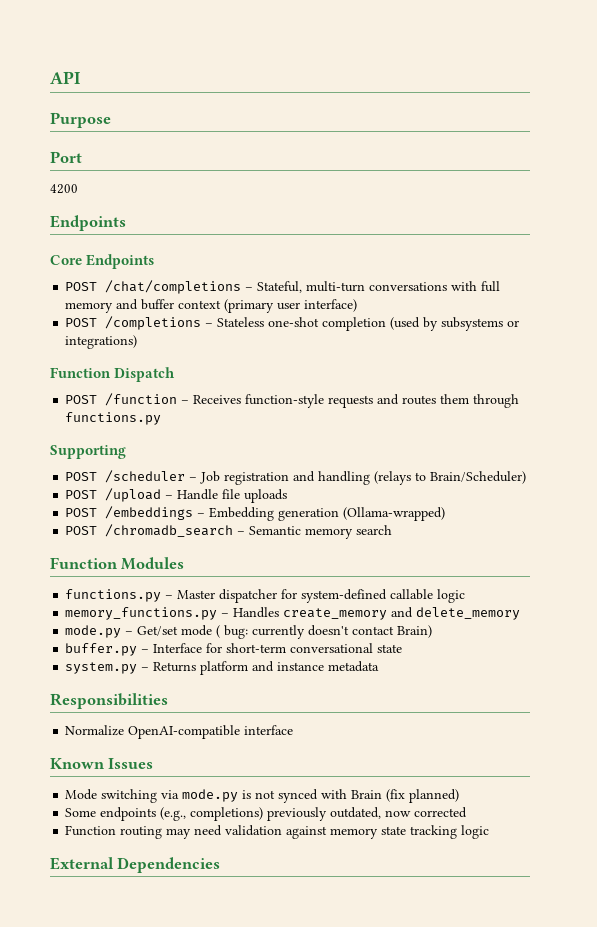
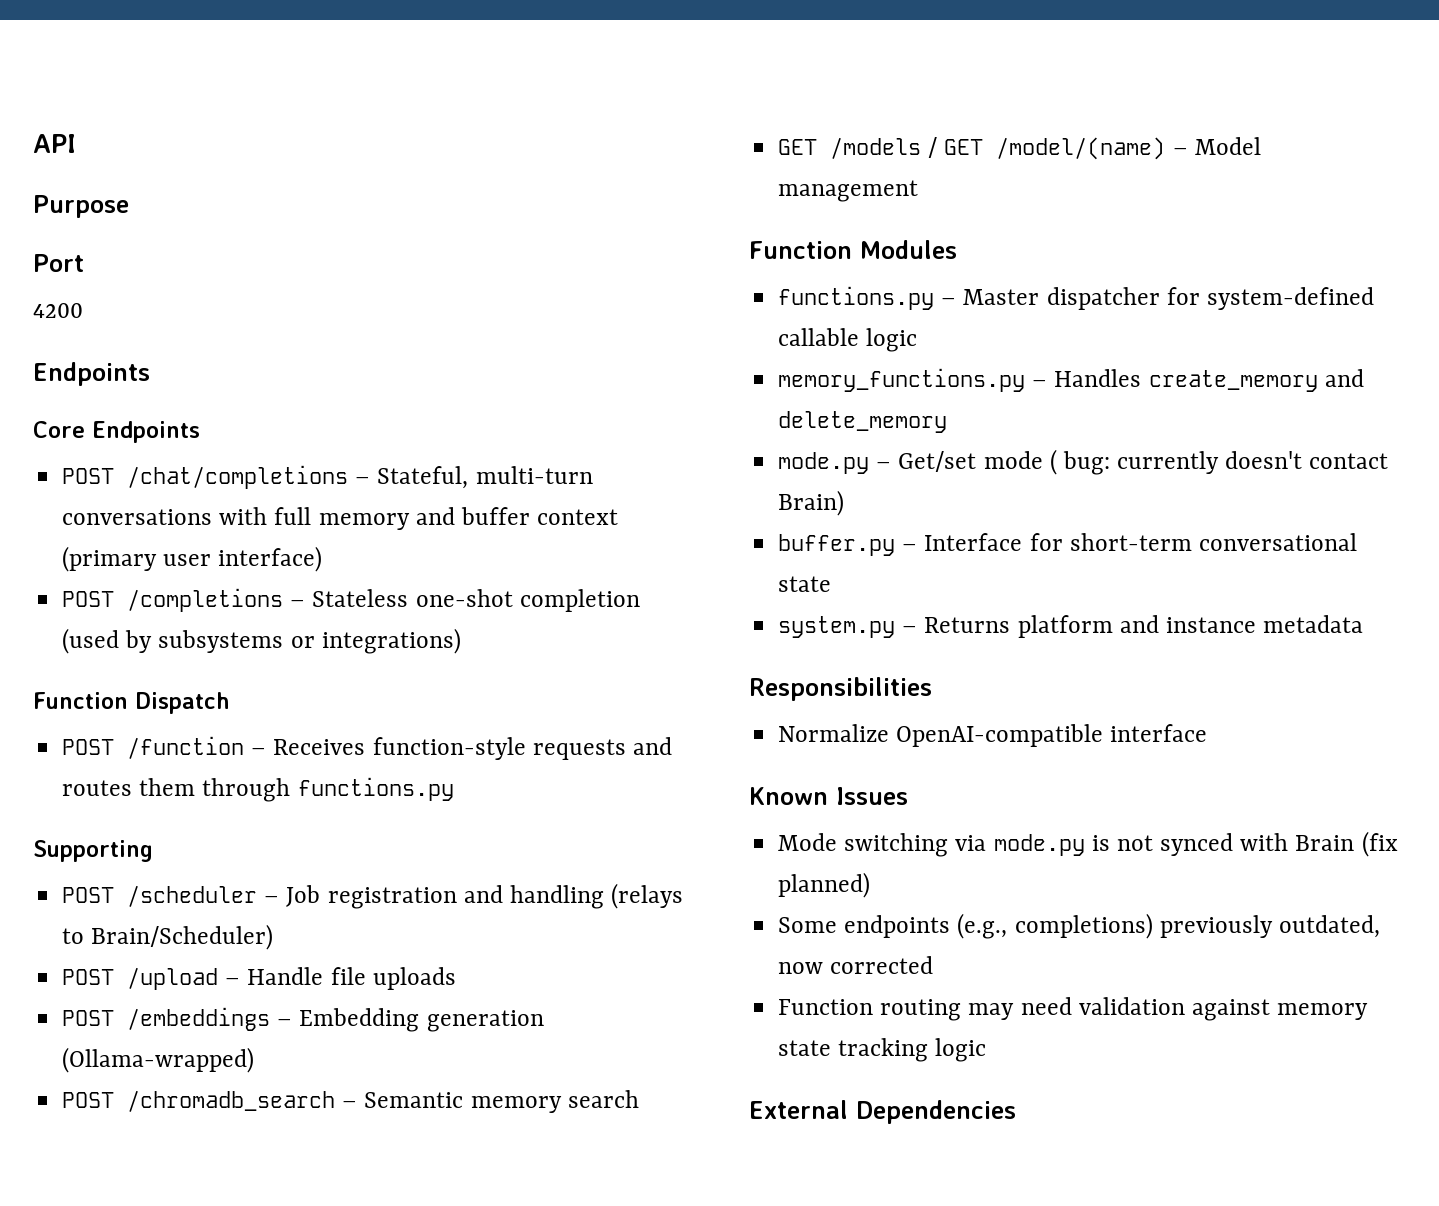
(393, 530) none -> [778,137,1261,160] [778,180,919,202] // GET /models / GET /model/(name) – Model management

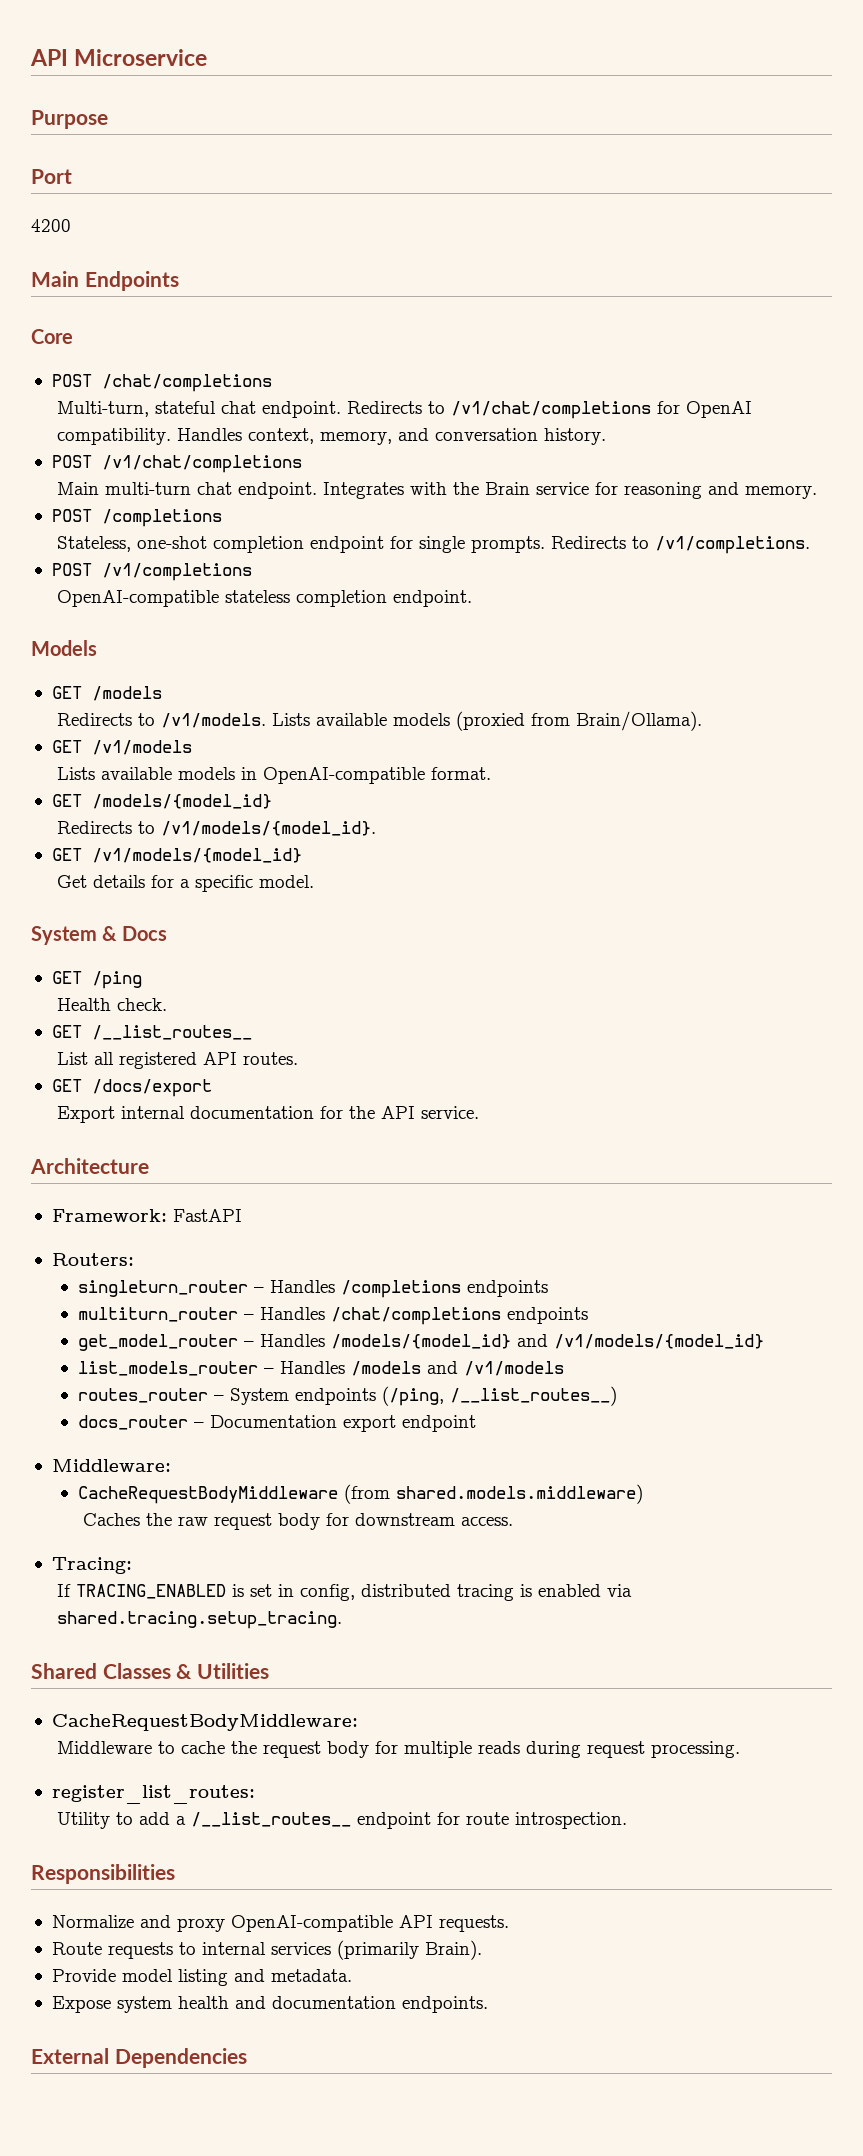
[33,134,76,153] API -> [30,49,208,66] API Microservice
(83, 310) none -> [31,271,79,287] Main
[92,421,200,443] Endpoints -> (73, 336) none
[355,466,593,489] [62,507,619,530] [62,546,323,572] [62,588,640,612] [62,628,461,654] [33,692,230,714] [62,736,672,760] [62,777,454,802] [33,840,153,862] [62,883,684,909] [62,924,274,950] [62,967,456,990] [62,1007,544,1032] [62,1047,255,1073] [62,1090,639,1113] [778,137,1261,160] [778,180,919,202] [749,240,957,259] [778,286,1374,310] [778,328,918,352] [778,368,1364,392] [778,411,948,433] [778,449,1389,475] [778,490,845,516] [778,533,1357,556] [778,576,832,592] [778,615,1364,638] [749,677,932,701] [778,724,1208,747] [749,787,908,805] [778,831,1398,857] [778,872,871,898] [778,913,1380,939] [778,956,934,974] [778,997,1369,1021] [778,1038,987,1062] – Stateful, multi-turn conversations with full memory and buffer context (primary user interface) // POST /completions – Stateless one-shot completion (used by subsystems or integrations) // Function Dispatch // POST /function – Receives function-style requests and routes them through functions.py // Supporting // POST /scheduler – Job registration and handling (relays to Brain/Scheduler) // POST /upload – Handle file uploads // POST /embeddings – Embedding generation (Ollama-wrapped) // POST /chromadb_search – Semantic memory search // GET /models / GET /model/(name) – Model management // Function Modules // functions.py – Master dispatcher for system-defined callable logic // memory_functions.py – Handles create_memory and delete_memory // mode.py – Get/set mode ( bug: currently doesn't contact Brain) // buffer.py – Interface for short-term conversational state // system.py – Returns platform and instance metadata // Responsibilities // Normalize OpenAI-compatible interface // Known Issues // Mode switching via mode.py is not synced with Brain (fix planned) // Some endpoints (e.g., completions) previously outdated, now corrected // Function routing may need validation against memory state tracking logic -> [56,401,752,419] [56,428,606,445] [51,455,302,473] [56,482,817,499] [51,509,222,527] [56,536,810,554] [51,563,252,581] [56,590,472,607] [31,640,97,656] [51,686,162,701] [56,711,702,731] [51,740,192,755] [56,767,491,784] [51,794,272,809] [56,821,376,836] [51,848,302,863] [56,875,314,892] [31,926,167,945] [51,971,142,989] [56,998,167,1011] [51,1025,252,1040] [56,1052,298,1069] [51,1079,212,1097] [56,1106,479,1123] [30,1158,149,1174] [51,1209,242,1222] [51,1253,134,1266] [77,1280,548,1298] [77,1307,588,1325] [77,1334,764,1351] [77,1361,564,1376] [77,1386,617,1406] [77,1415,476,1432] [51,1459,171,1472] [77,1484,643,1504] [82,1513,513,1530] [51,1557,132,1574] [56,1584,632,1601] [56,1611,342,1629] [31,1663,270,1679] [51,1714,358,1731] [56,1741,740,1758] [51,1785,255,1804] [56,1812,627,1829] [31,1864,175,1884] [51,1915,509,1932] [51,1940,482,1960] [51,1969,352,1986] [51,1996,488,2013] // Multi-turn, stateful chat endpoint. Redirects to /v1/chat/completions for OpenAI compatibility. Handles context, memory, and conversation history. // POST /v1/chat/completions // Main multi-turn chat endpoint. Integrates with the Brain service for reasoning and memory. // POST /completions // Stateless, one-shot completion endpoint for single prompts. Redirects to /v1/completions. // POST /v1/completions // OpenAI-compatible stateless completion endpoint. // Models // GET /models // Redirects to /v1/models. Lists available models (proxied from Brain/Ollama). // GET /v1/models // Lists available models in OpenAI-compatible format. // GET /models/{model_id} // Redirects to /v1/models/{model_id}. // GET /v1/models/{model_id} // Get details for a specific model. // System & Docs // GET /ping // Health check. // GET /__list_routes__ // List all registered API routes. // GET /docs/export // Export internal documentation for the API service. // Architecture // Framework: FastAPI // Routers: // singleturn_router – Handles /completions endpoints // multiturn_router – Handles /chat/completions endpoints // get_model_router – Handles /models/{model_id} and /v1/models/{model_id} // list_models_router – Handles /models and /v1/models // routes_router – System endpoints (/ping, /__list_routes__) // docs_router – Documentation export endpoint // Middleware: // CacheRequestBodyMiddleware (from shared.models.middleware) // Caches the raw request body for downstream access. // Tracing: // If TRACING_ENABLED is set in config, distributed tracing is enabled via shared.tracing.setup_tracing. // Shared Classes & Utilities // CacheRequestBodyMiddleware: // Middleware to cache the request body for multiple reads during request processing. // register_list_routes: // Utility to add a /__list_routes__ endpoint for route introspection. // Responsibilities // Normalize and proxy OpenAI-compatible API requests. // Route requests to internal services (primarily Brain). // Provide model listing and metadata. // Expose system health and documentation endpoints.

